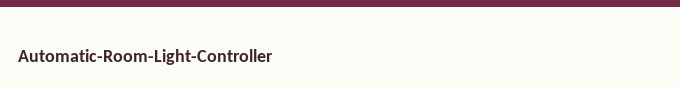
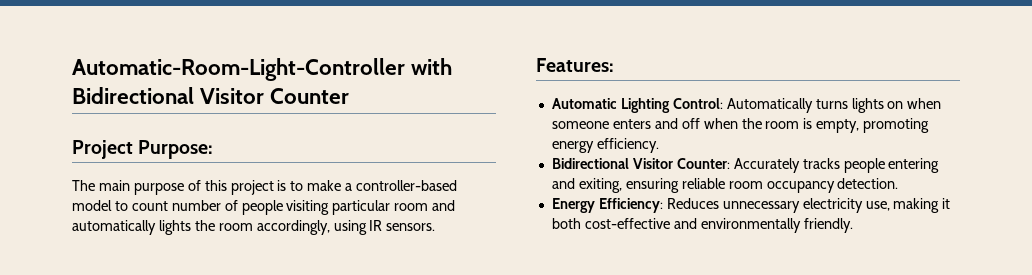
(273, 57) none -> [411,58,453,75] [72,87,350,104] [72,140,214,159] [72,180,458,195] [72,200,456,215] [72,220,436,235] [536,58,614,72] [551,98,942,113] [551,118,930,133] [551,138,659,153] [551,158,940,173] [551,178,899,193] [551,198,951,213] [551,218,853,233] with Bidirectional Visitor Counter // Project Purpose: // The main purpose of this project is to make a controller-based model to count number of people visiting particular room and automatically lights the room accordingly, using IR sensors. // Features: // Automatic Lighting Control: Automatically turns lights on when someone enters and off when the room is empty, promoting energy efficiency. // Bidirectional Visitor Counter: Accurately tracks people entering and exiting, ensuring reliable room occupancy detection. // Energy Efficiency: Reduces unnecessary electricity use, making it both cost-effective and environmentally friendly.

